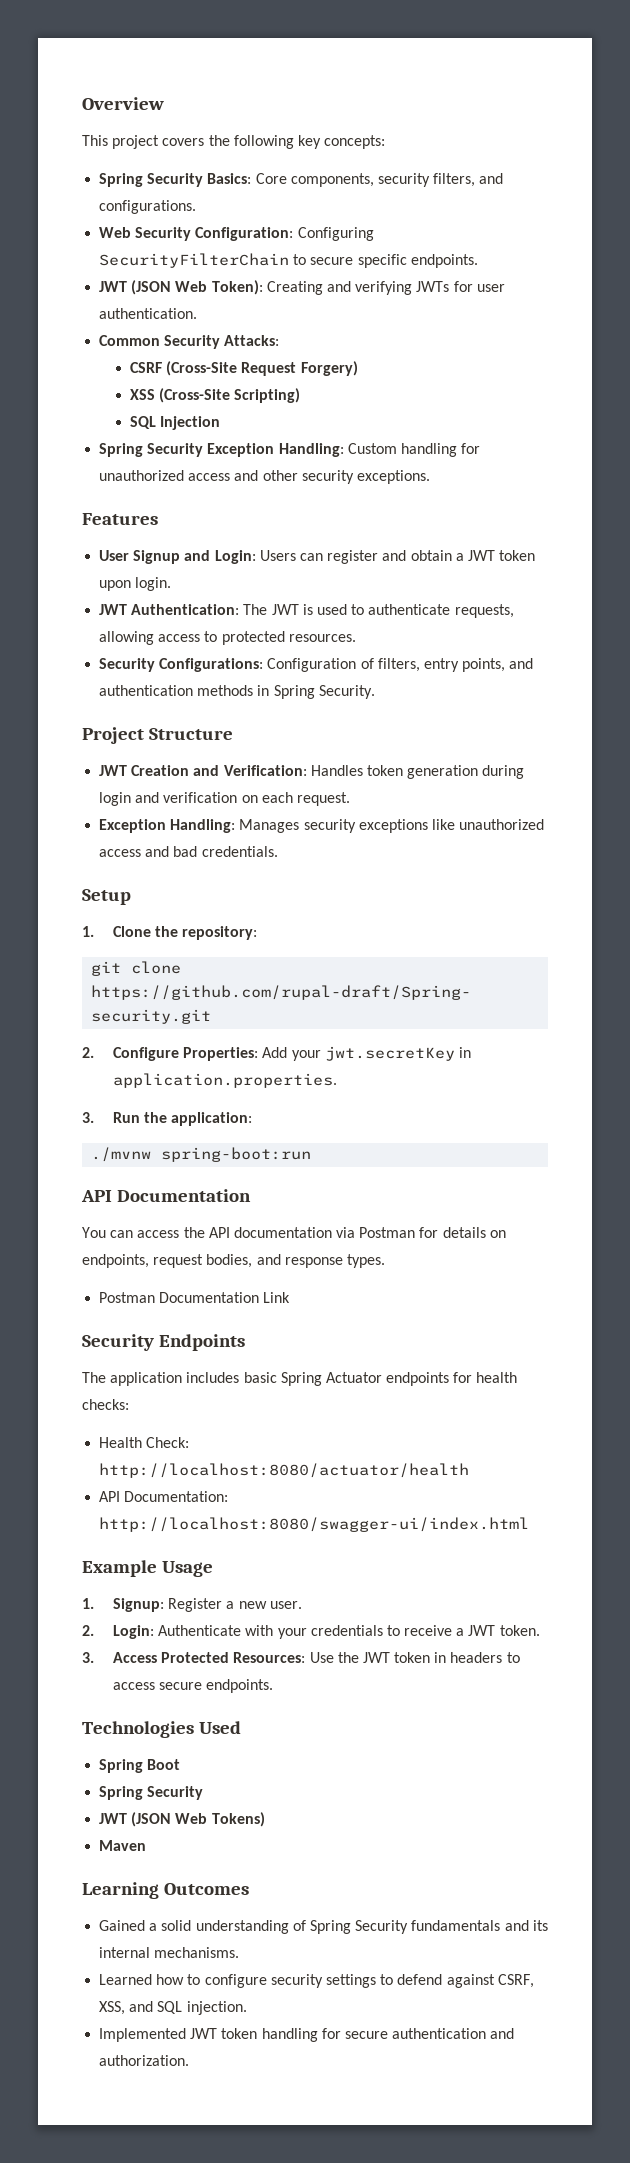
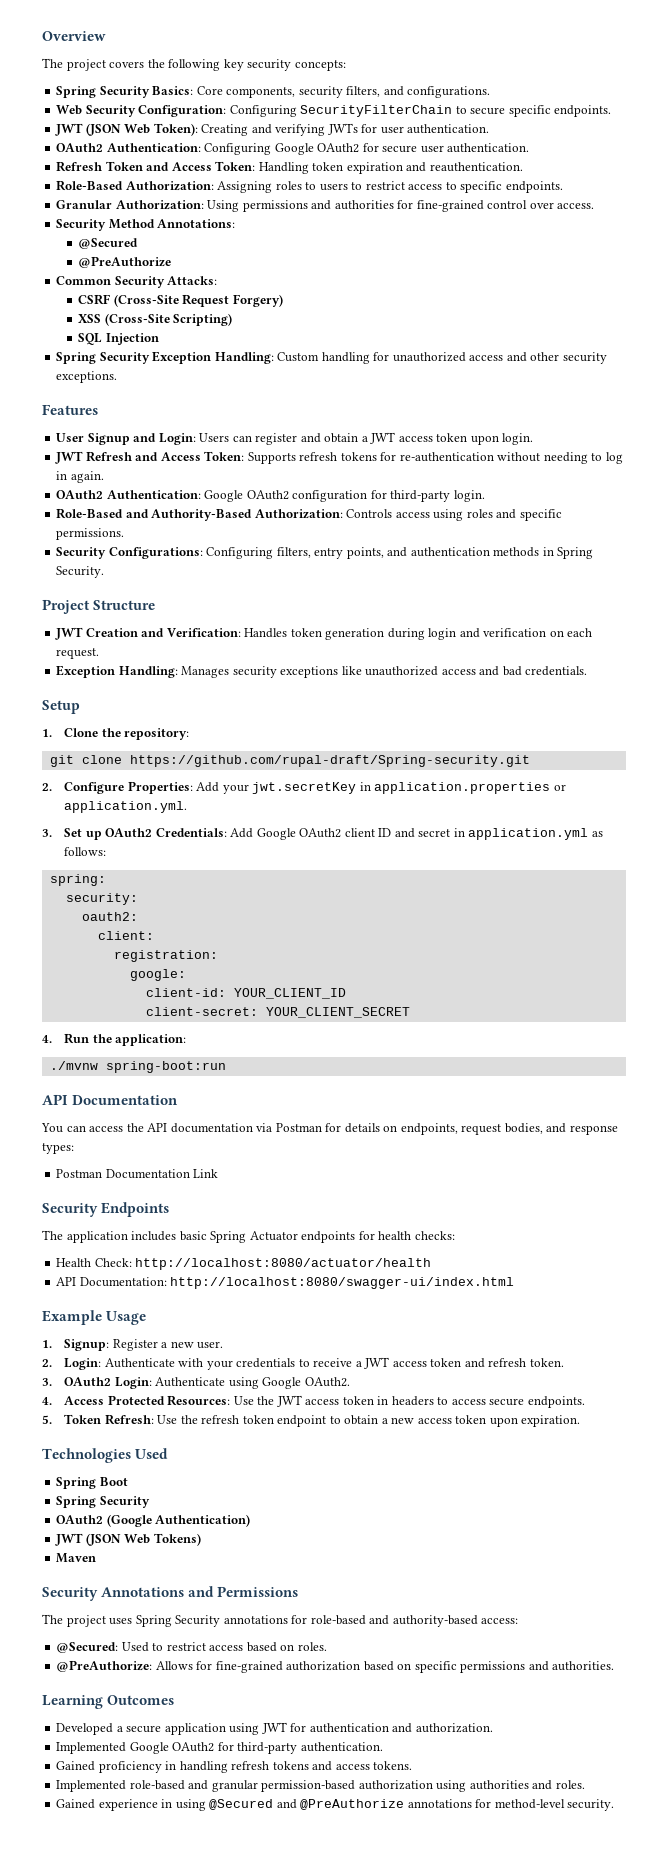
[82,135,108,146] This -> [42,58,63,68] The
(321, 142) none -> [247,59,292,71] security
(198, 313) none -> [56,143,530,155] [56,161,523,174] [56,180,563,193] [56,200,595,212] [56,219,236,231] [78,238,139,249] [78,256,172,268] // OAuth2 Authentication: Configuring Google OAuth2 for secure user authentication. // Refresh Token and Access Token: Handling token expiration and reauthentication. // Role-Based Authorization: Assigning roles to users to restrict access to specific endpoints. // Granular Authorization: Using permissions and authorities for fine-grained control over access. // Security Method Annotations: // @Secured // @PreAuthorize
(495, 555) none -> [398,436,433,442] access
[131,604,514,618] [99,631,356,645] Authentication: The JWT is used to authenticate requests, allowing access to protected resources. -> [85,451,623,464] [56,471,104,483] [56,490,485,502] [56,508,562,521] [56,528,125,540] Refresh and Access Token: Supports refresh tokens for re-authentication without needing to log in again. // OAuth2 Authentication: Google OAuth2 configuration for third-party login. // Role-Based and Authority-Based Authorization: Controls access using roles and specific permissions.
[267,658,374,672] Configuration of -> [206,547,274,559] Configuring
[112,1073,337,1088] [82,1112,94,1123] application.properties. // 3. -> [374,782,566,794] [64,801,188,813] [42,828,603,840] [64,847,107,856] [49,874,106,886] [65,893,138,905] [81,912,138,921] [97,931,154,940] [113,950,218,962] [129,969,186,981] [145,988,346,999] [145,1007,410,1018] [42,1035,52,1043] application.properties or application.yml. // 3. Set up OAuth2 Credentials: Add Google OAuth2 client ID and secret in application.yml as follows: // spring: // security: // oauth2: // client: // registration: // google: // client-id: YOUR_CLIENT_ID // client-secret: YOUR_CLIENT_SECRET // 4.
[346,1254,385,1268] types. -> [42,1143,74,1154] types:
[499,1625,540,1636] [82,1652,94,1663] token. // 3. -> [392,1358,564,1368] [42,1377,350,1389] [42,1397,52,1405] access token and refresh token. // 3. OAuth2 Login: Authenticate using Google OAuth2. // 4.
(390, 1657) none -> [305,1399,340,1405] access
(274, 1686) none -> [42,1414,581,1427] // 5. Token Refresh: Use the refresh token endpoint to obtain a new access token upon expiration.
(204, 1793) none -> [56,1514,251,1527] // OAuth2 (Google Authentication)
[82,1882,249,1899] [99,1920,548,1934] [99,1947,240,1958] [99,1974,534,1988] [99,2001,247,2015] [99,2028,515,2042] [99,2055,190,2066] Learning Outcomes // Gained a solid understanding of Spring Security fundamentals and its internal mechanisms. // Learned how to configure security settings to defend against CSRF, XSS, and SQL injection. // Implemented JWT token handling for secure authentication and authorization. -> [42,1586,299,1601] [42,1614,519,1627] [56,1642,327,1653] [56,1660,615,1673] [42,1695,175,1709] [56,1722,493,1735] [56,1742,383,1754] [56,1761,413,1773] [56,1780,585,1792] [56,1799,615,1811] Security Annotations and Permissions // The project uses Spring Security annotations for role-based and authority-based access: // @Secured: Used to restrict access based on roles. // @PreAuthorize: Allows for fine-grained authorization based on specific permissions and authorities. // Learning Outcomes // Developed a secure application using JWT for authentication and authorization. // Implemented Google OAuth2 for third-party authentication. // Gained proficiency in handling refresh tokens and access tokens. // Implemented role-based and granular permission-based authorization using authorities and roles. // Gained experience in using @Secured and @PreAuthorize annotations for method-level security.

